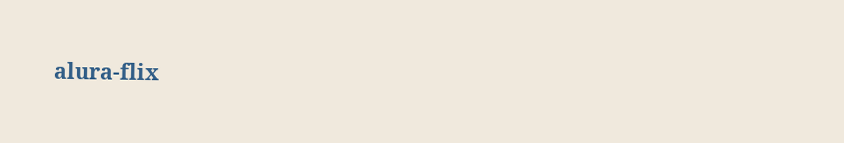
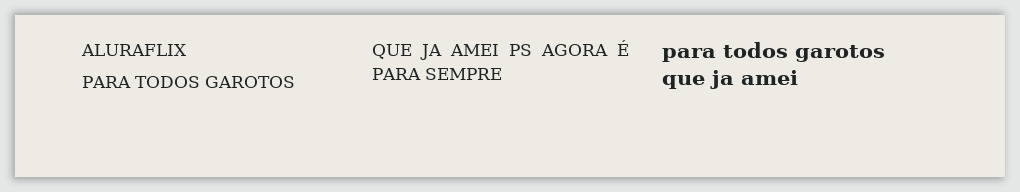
[53,61,160,81] alura-flix -> [81,44,187,56] [82,76,295,88] [372,40,629,60] [372,68,502,80] [662,42,885,62] [662,70,798,89] ALURAFLIX // PARA TODOS GAROTOS QUE JA AMEI PS AGORA É PARA SEMPRE // para todos garotos que ja amei

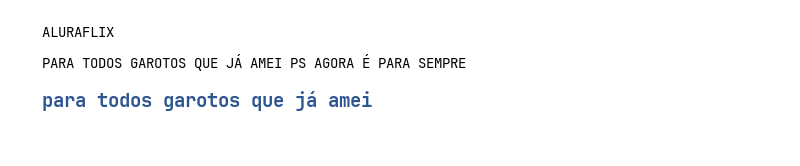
[420,44,442,60] JA -> [226,54,242,68] JÁ
[710,70,734,89] ja -> [295,91,317,111] já

